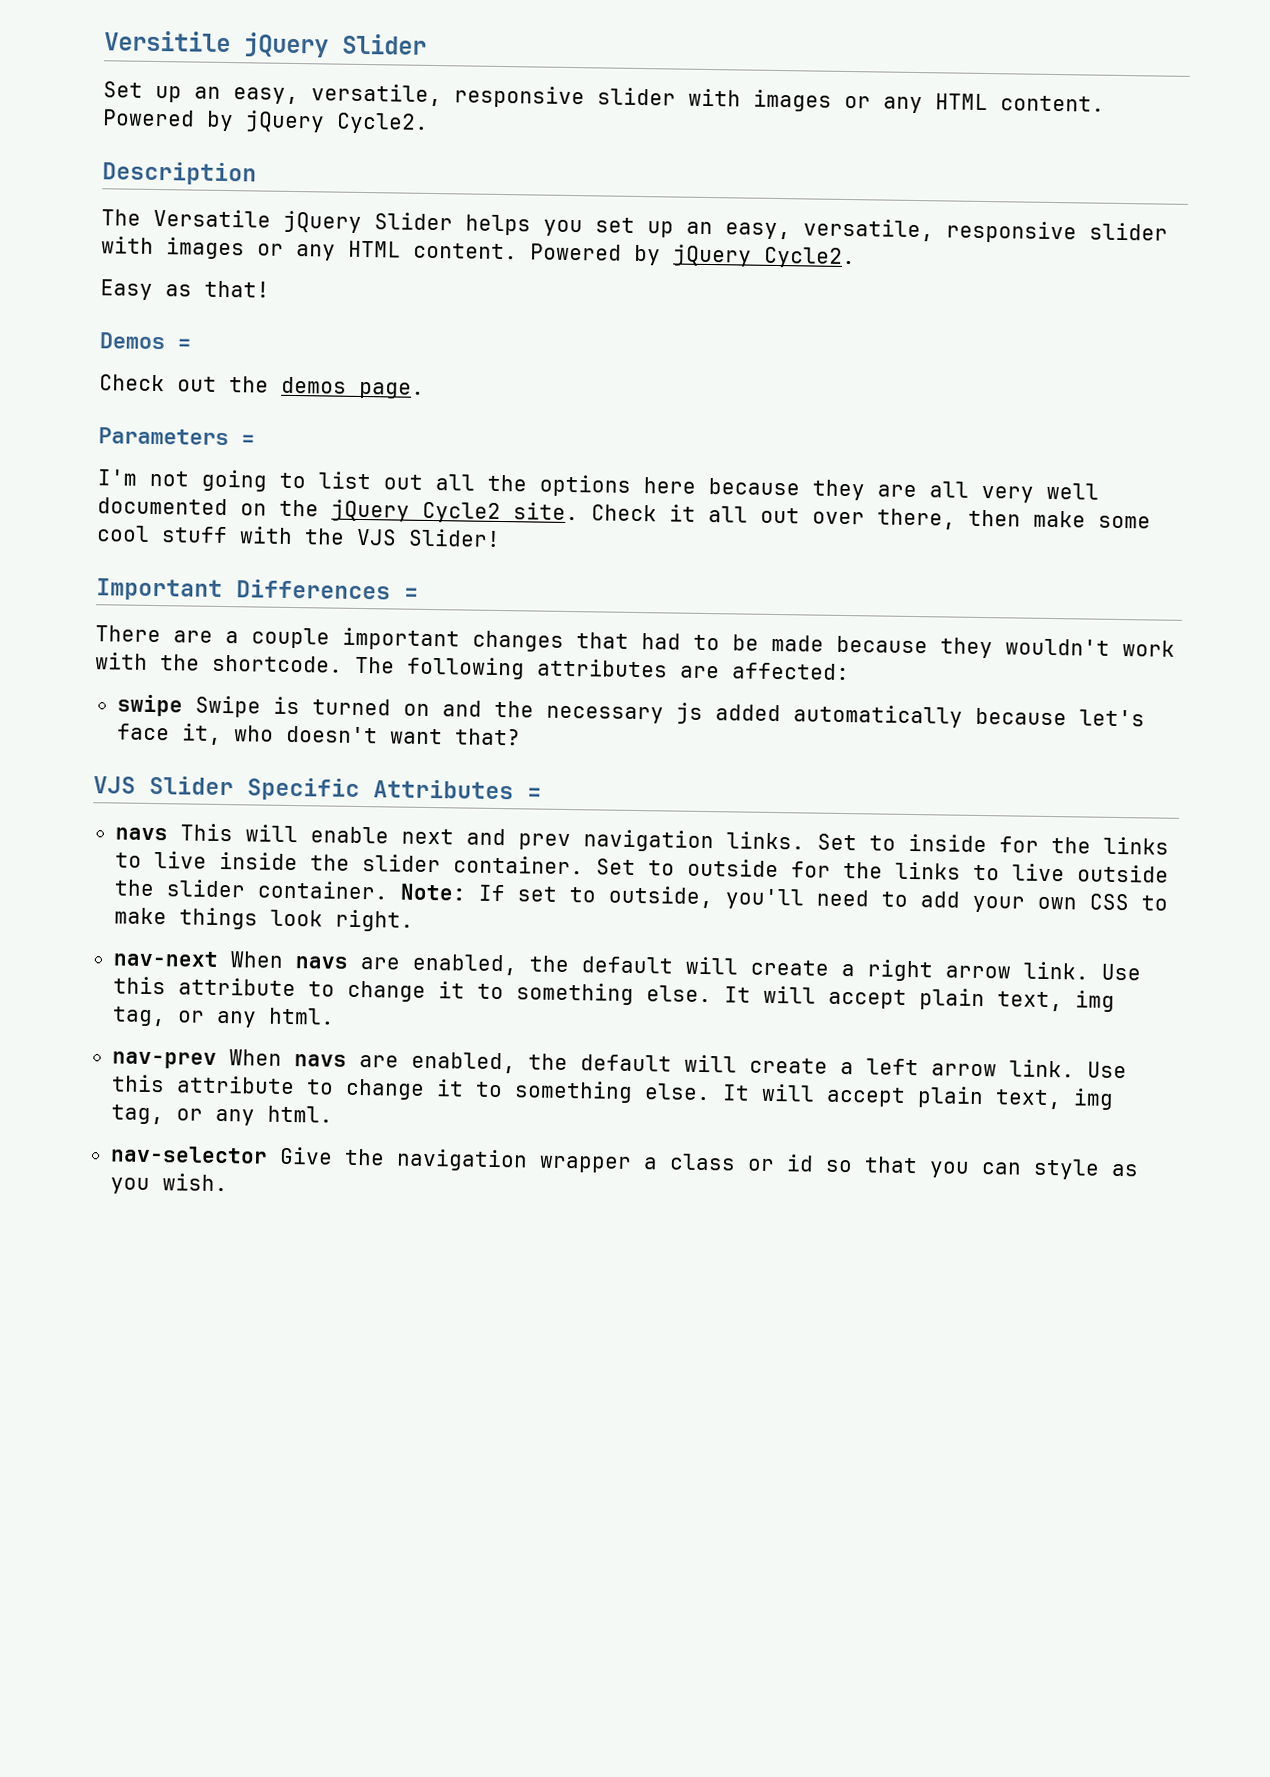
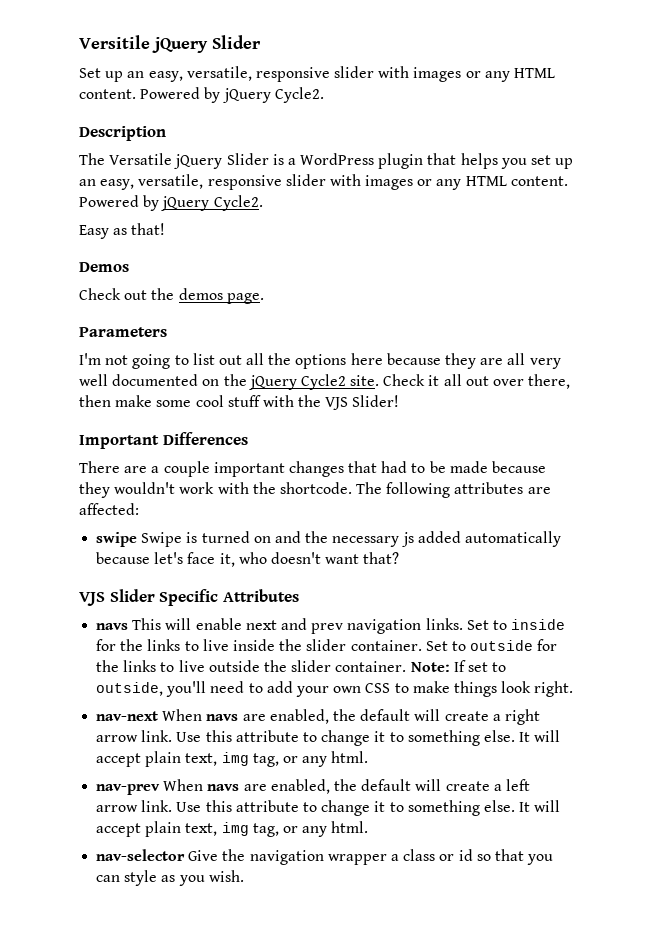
(453, 221) none -> [272,153,457,169] is a WordPress plugin that
[177,338,191,350] = -> (129, 267) none
[241,434,255,446] = -> (167, 332) none
[404,587,419,600] = -> (248, 438) none
[527,787,542,800] = -> (299, 595) none

